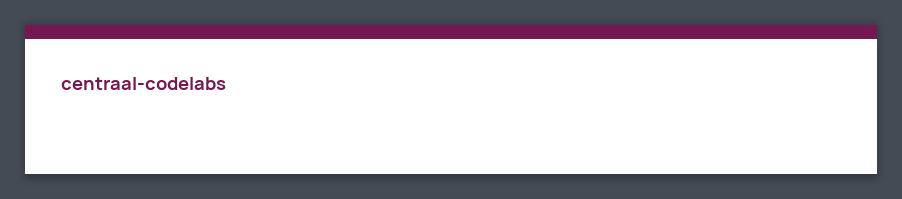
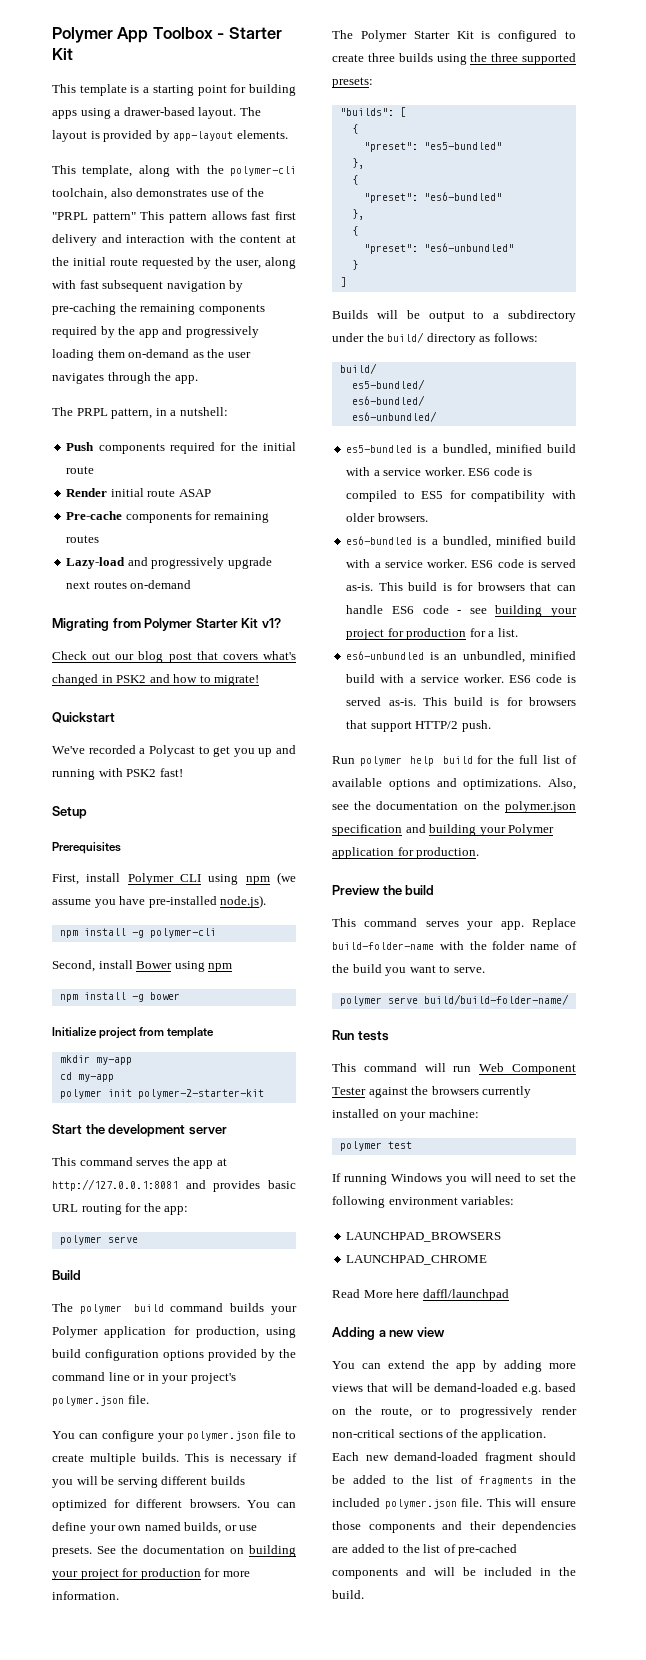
[61,77,226,90] centraal-codelabs -> [52,27,282,43] [52,48,73,60] [52,84,297,96] [52,107,261,119] [52,130,288,142] [52,165,296,177] [52,188,264,200] [52,211,296,223] [52,234,296,246] [52,257,296,269] [52,280,244,292] [52,303,265,315] [52,326,259,338] [52,349,251,361] [52,372,198,384] [52,407,228,419] [66,442,296,454] [66,466,95,474] [66,488,211,497] [66,511,269,523] [66,535,100,543] [66,557,272,569] [66,580,192,589] [52,618,281,631] [52,651,296,663] [52,674,260,686] [52,712,115,723] [52,745,296,757] [52,768,183,780] [52,806,87,819] [52,842,121,854] [52,872,296,885] [52,895,267,908] [59,928,216,938] [52,960,233,972] [59,992,180,1002] [52,1027,215,1039] [59,1055,132,1065] [59,1072,114,1082] [59,1089,264,1099] [52,1124,227,1137] [52,1157,227,1169] [52,1179,296,1192] [52,1203,189,1215] [59,1235,138,1245] [52,1270,81,1280] [52,1303,297,1315] [52,1326,296,1338] [52,1349,296,1361] [52,1372,236,1384] [52,1395,149,1406] [52,1430,296,1442] [52,1453,297,1465] [52,1476,245,1488] [52,1499,296,1511] [52,1522,258,1534] [52,1545,296,1557] [52,1568,250,1580] [52,1591,119,1600] [332,30,576,42] [332,53,576,65] [332,77,373,88] [339,107,406,117] [351,124,358,134] [363,142,502,152] [351,158,364,169] [351,175,358,185] [363,192,502,203] [351,209,364,220] [351,226,358,236] [363,243,514,254] [351,260,358,270] [339,277,346,287] [332,310,576,322] [332,332,538,345] [339,363,377,374] [351,379,425,390] [351,395,425,406] [351,411,437,422] [346,444,576,456] [346,467,533,476] [346,490,576,502] [346,513,428,522] [346,536,576,548] [346,559,576,568] [346,582,576,591] [346,605,577,617] [346,628,518,640] [346,651,576,663] [346,674,576,683] [346,697,576,706] [346,720,491,732] [332,755,577,766] [332,778,576,790] [332,801,576,813] [332,824,555,836] [332,847,480,859] [332,885,435,895] [332,918,576,930] [332,941,577,950] [332,964,485,976] [339,994,569,1006] [332,1030,389,1041] [332,1063,576,1075] [332,1086,532,1098] [332,1109,479,1121] [339,1141,412,1151] [332,1173,576,1185] [332,1196,515,1208] [346,1232,502,1242] [346,1255,488,1265] [332,1289,509,1301] [332,1327,445,1340] [332,1360,576,1372] [332,1383,576,1395] [332,1406,577,1418] [332,1429,547,1441] [332,1452,576,1464] [332,1475,576,1486] [332,1498,576,1509] [332,1521,576,1533] [332,1544,518,1556] [332,1567,576,1579] [332,1590,364,1599] Polymer App Toolbox - Starter Kit // This template is a starting point for building apps using a drawer-based layout. The layout is provided by app-layout elements. // This template, along with the polymer-cli toolchain, also demonstrates use of the "PRPL pattern" This pattern allows fast first delivery and interaction with the content at the initial route requested by the user, along with fast subsequent navigation by pre-caching the remaining components required by the app and progressively loading them on-demand as the user navigates through the app. // The PRPL pattern, in a nutshell: // Push components required for the initial route // Render initial route ASAP // Pre-cache components for remaining routes // Lazy-load and progressively upgrade next routes on-demand // Migrating from Polymer Starter Kit v1? // Check out our blog post that covers what's changed in PSK2 and how to migrate! // Quickstart // We've recorded a Polycast to get you up and running with PSK2 fast! // Setup // Prerequisites // First, install Polymer CLI using npm (we assume you have pre-installed node.js). // npm install -g polymer-cli // Second, install Bower using npm // npm install -g bower // Initialize project from template // mkdir my-app // cd my-app // polymer init polymer-2-starter-kit // Start the development server // This command serves the app at http://127.0.0.1:8081 and provides basic URL routing for the app: // polymer serve // Build // The polymer build command builds your Polymer application for production, using build configuration options provided by the command line or in your project's polymer.json file. // You can configure your polymer.json file to create multiple builds. This is necessary if you will be serving different builds optimized for different browsers. You can define your own named builds, or use presets. See the documentation on building your project for production for more information. // The Polymer Starter Kit is configured to create three builds using the three supported presets: // "builds": [ // { // "preset": "es5-bundled" // }, // { // "preset": "es6-bundled" // }, // { // "preset": "es6-unbundled" // } // ] // Builds will be output to a subdirectory under the build/ directory as follows: // build/ // es5-bundled/ // es6-bundled/ // es6-unbundled/ // es5-bundled is a bundled, minified build with a service worker. ES6 code is compiled to ES5 for compatibility with older browsers. // es6-bundled is a bundled, minified build with a service worker. ES6 code is served as-is. This build is for browsers that can handle ES6 code - see building your project for production for a list. // es6-unbundled is an unbundled, minified build with a service worker. ES6 code is served as-is. This build is for browsers that support HTTP/2 push. // Run polymer help build for the full list of available options and optimizations. Also, see the documentation on the polymer.json specification and building your Polymer application for production. // Preview the build // This command serves your app. Replace build-folder-name with the folder name of the build you want to serve. // polymer serve build/build-folder-name/ // Run tests // This command will run Web Component Tester against the browsers currently installed on your machine: // polymer test // If running Windows you will need to set the following environment variables: // LAUNCHPAD_BROWSERS // LAUNCHPAD_CHROME // Read More here daffl/launchpad // Adding a new view // You can extend the app by adding more views that will be demand-loaded e.g. based on the route, or to progressively render non-critical sections of the application. Each new demand-loaded fragment should be added to the list of fragments in the included polymer.json file. This will ensure those components and their dependencies are added to the list of pre-cached components and will be included in the build.

